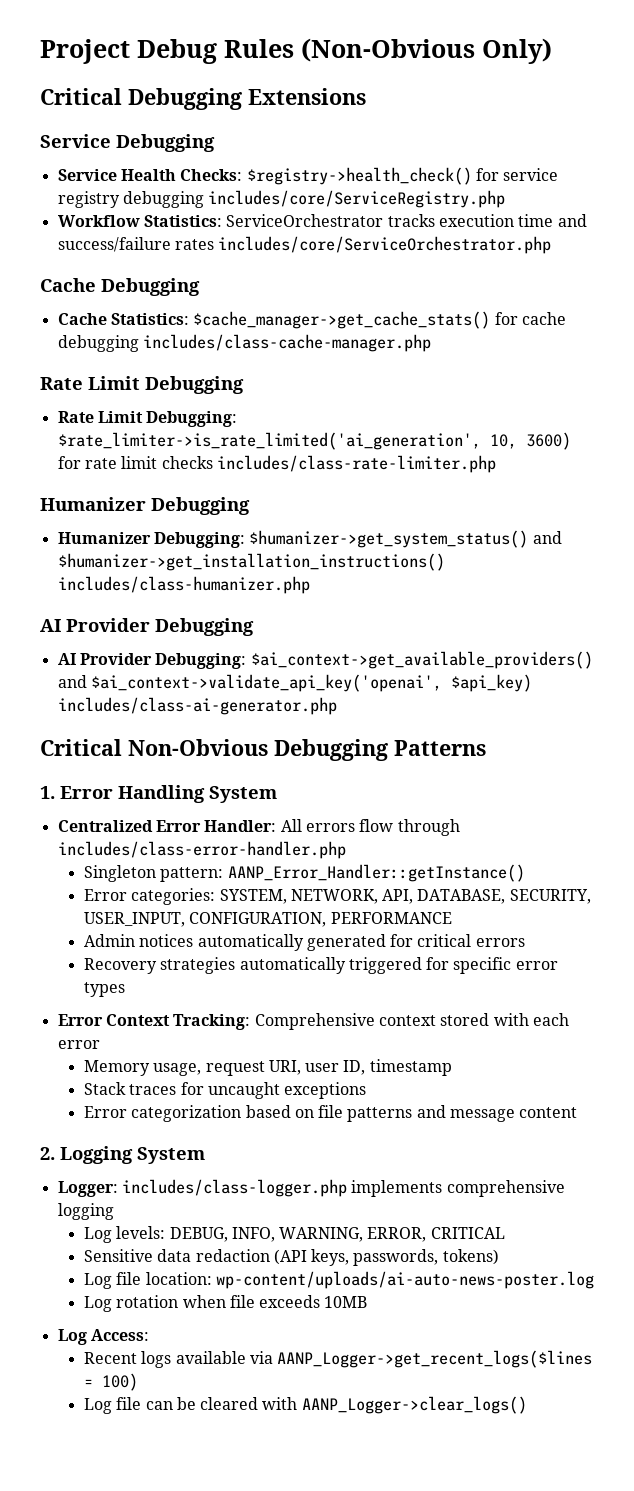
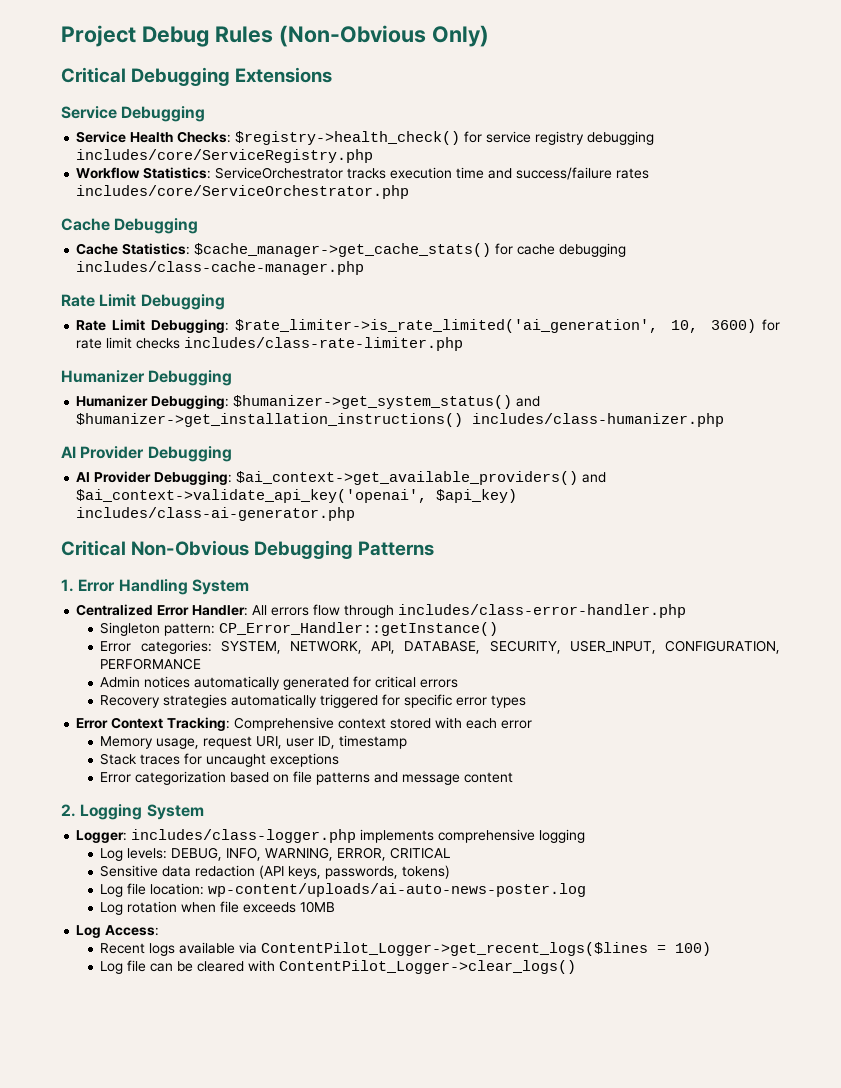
[227,864,525,882] AANP_Error_Handler::getInstance() -> [219,622,499,636] CP_Error_Handler::getInstance()
[277,1350,593,1368] AANP_Logger->get_recent_logs($lines -> [261,942,649,956] ContentPilot_Logger->get_recent_logs($lines
[301,1396,527,1414] AANP_Logger->clear_logs() -> [279,960,577,974] ContentPilot_Logger->clear_logs()

